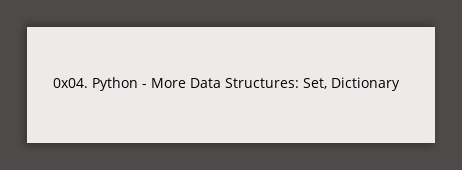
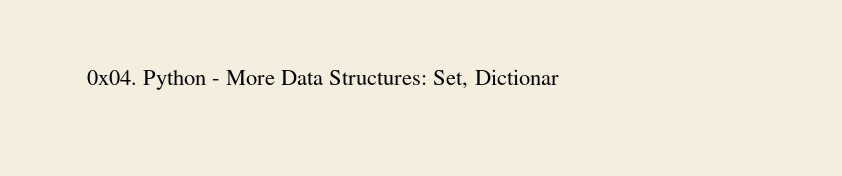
[331,77,400,91] Dictionary -> [474,69,559,85] Dictionar

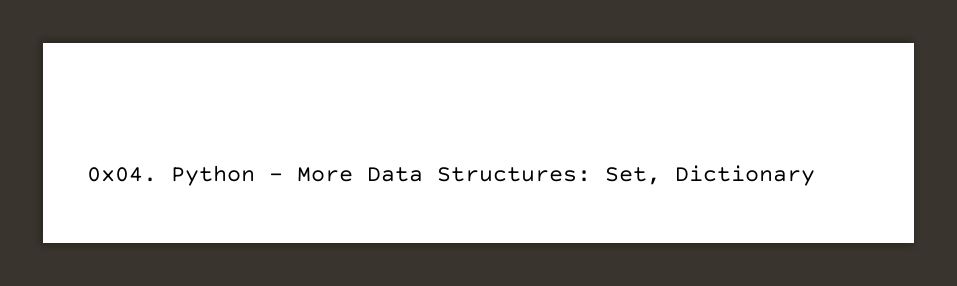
[474,69,559,85] Dictionar -> [675,165,815,186] Dictionary

